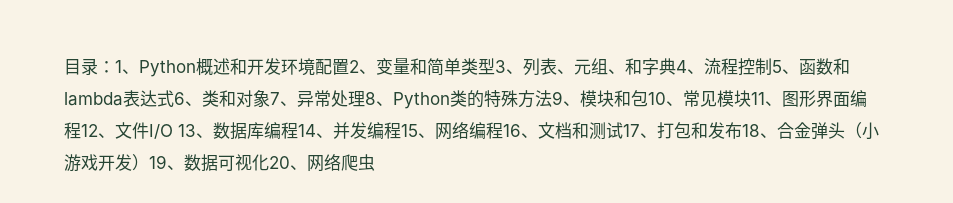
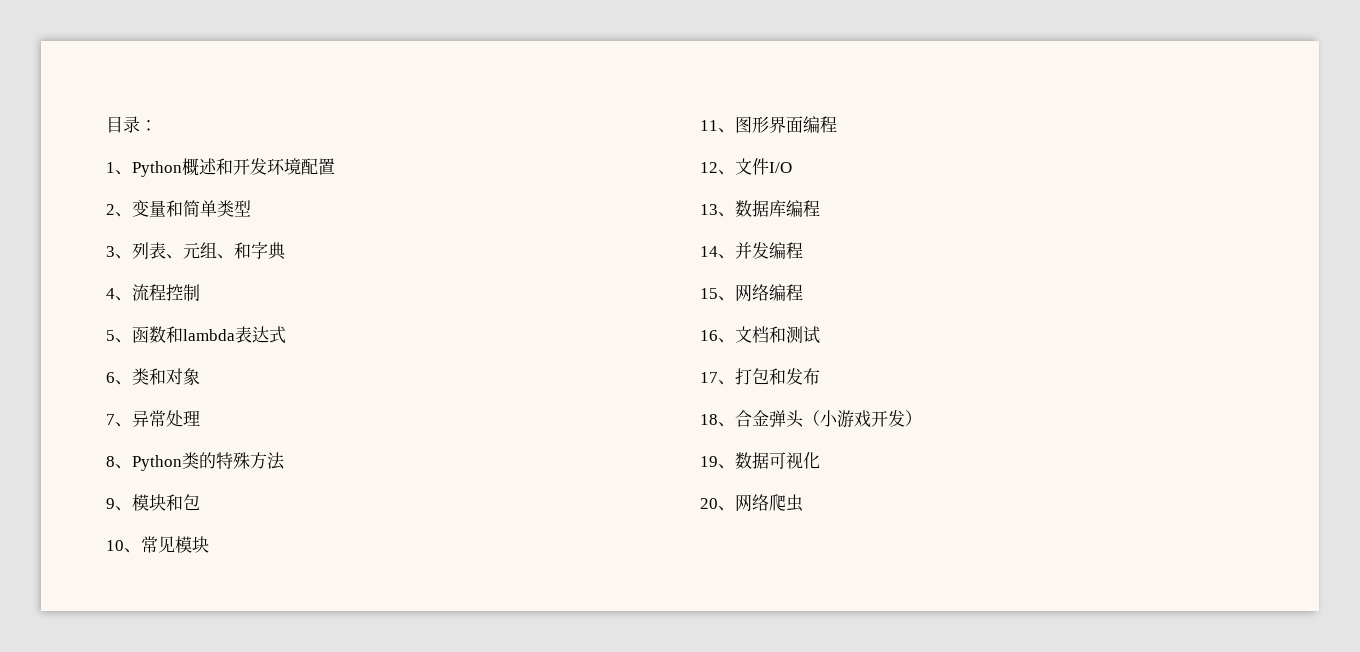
(115, 67) none -> (157, 125) //
(349, 67) none -> (335, 166) //
(495, 66) none -> (251, 208) //
(676, 66) none -> (286, 251) //
(772, 66) none -> (200, 292) //
(174, 98) none -> (286, 335) //
(270, 98) none -> (200, 376) //
(365, 99) none -> (200, 418) //
(552, 98) none -> (285, 461) //
(648, 98) none -> (200, 502) //
(751, 98) none -> (209, 544) //
(81, 130) none -> (837, 124) //
(173, 131) none -> (792, 167) //
(298, 130) none -> (820, 208) //
(401, 130) none -> (803, 250) //
(503, 130) none -> (803, 292) //
(623, 130) none -> (820, 335) //
(742, 130) none -> (820, 376) //
(149, 162) none -> (922, 418) //
(269, 162) none -> (820, 460) //

